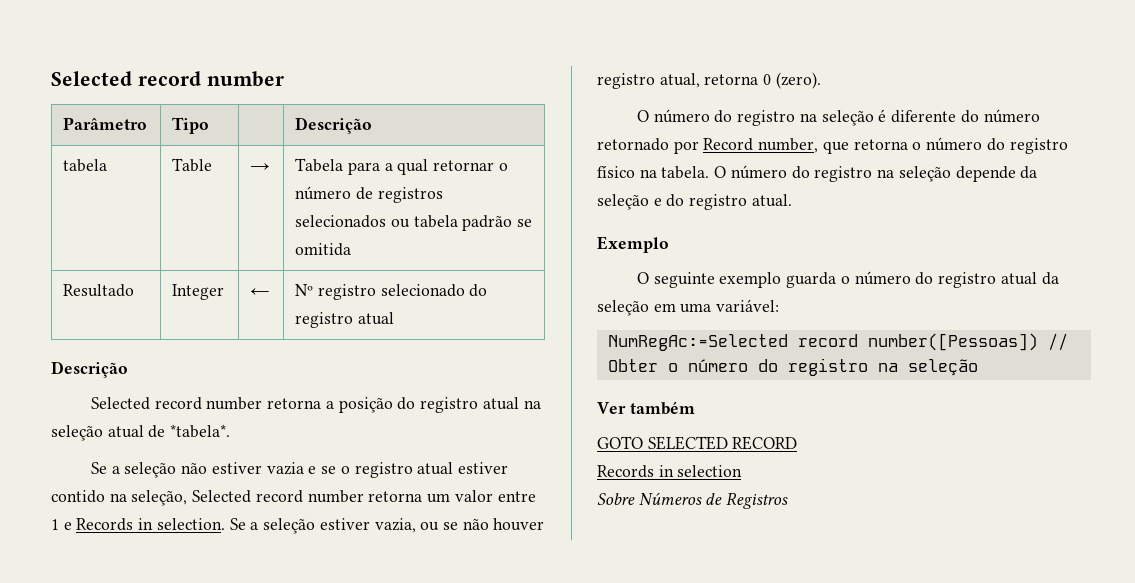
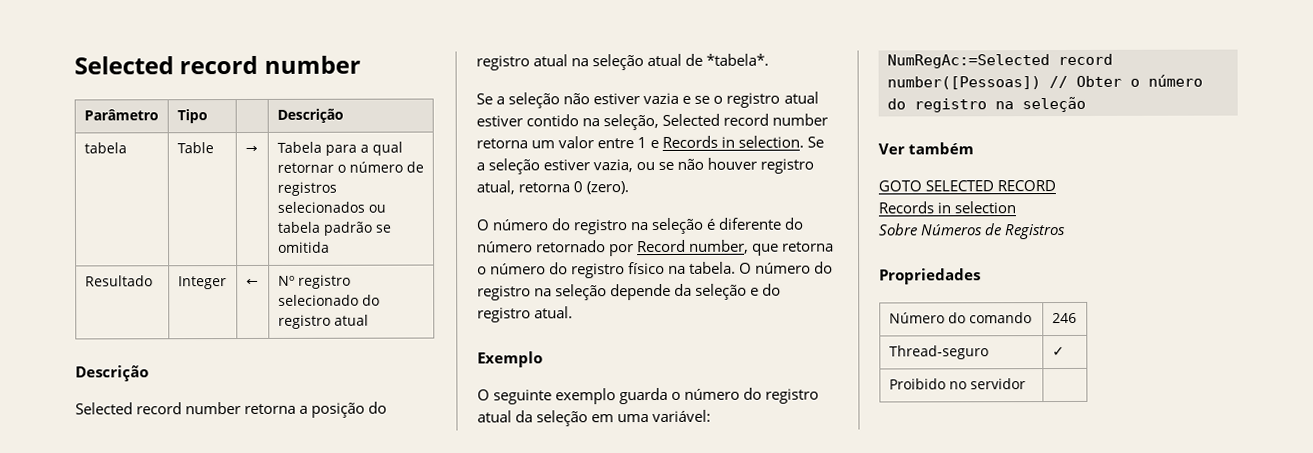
(789, 500) none -> [879,268,981,285] [888,312,1032,324] [1051,312,1077,324] [888,345,989,360] [1051,347,1065,357] [888,378,1026,390] // Propriedades // Número do comando | 246 // Thread-seguro | ✓ // Proibido no servidor |

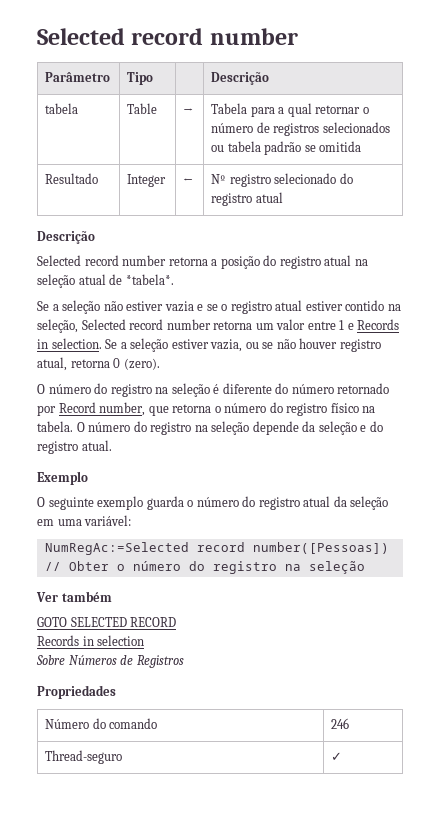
[888,378,1026,390] // Proibido no servidor | -> (343, 756) none

